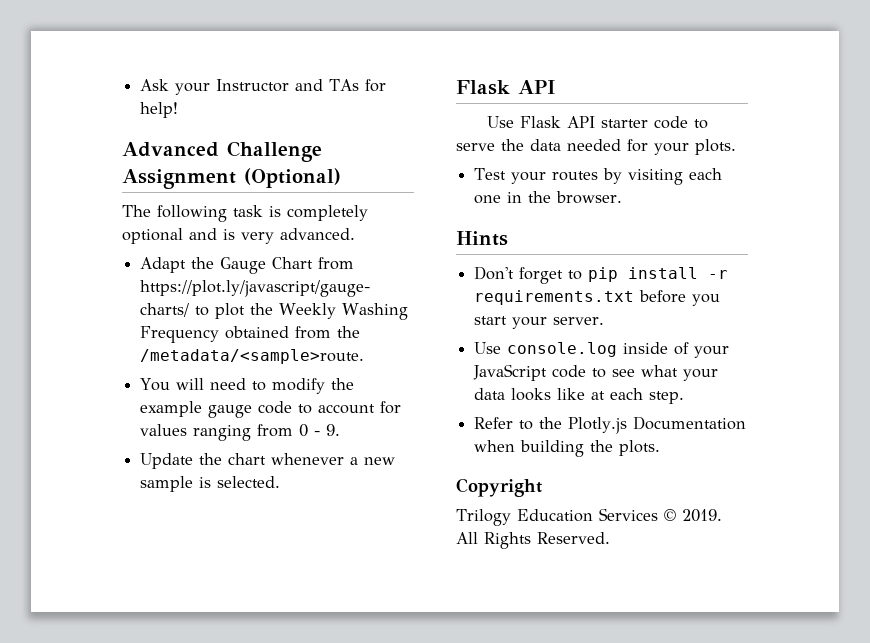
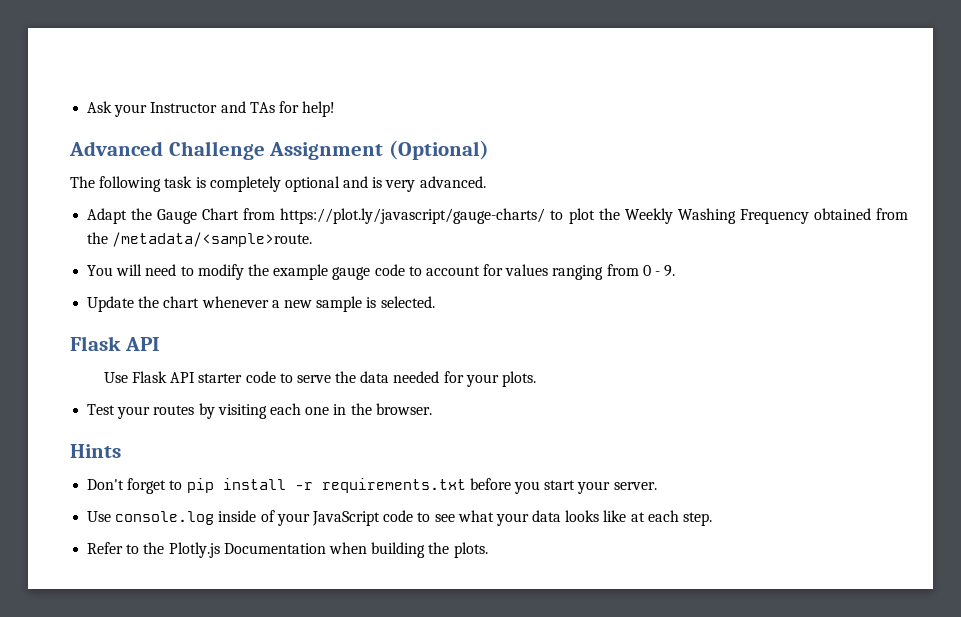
[456,478,542,497] [456,508,722,526] [456,532,610,549] // Copyright // Trilogy Education Services © 2019. All Rights Reserved. -> (488, 550) none

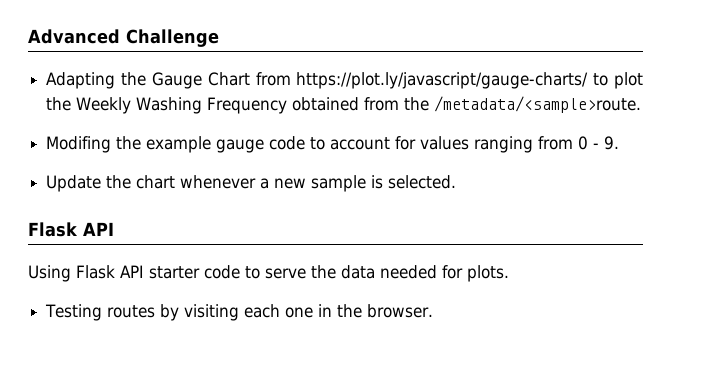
[87,101,336,117] [69,140,490,160] [70,176,486,192] [87,208,128,224] Ask your Instructor and TAs for help! // Advanced Challenge Assignment (Optional) // The following task is completely optional and is very advanced. // Adapt -> [28,29,219,47] [46,72,116,89] Advanced Challenge // Adapting
[87,264,244,280] You will need to modify -> [46,136,112,153] Modifing
[103,372,128,383] Use -> [28,265,71,282] Using
[465,374,499,387] your -> (463, 272) none
[87,404,151,419] Test your -> [45,304,103,321] Testing
[70,444,121,458] [87,478,657,494] [87,510,713,526] [87,542,488,558] // Hints // Don't forget to pip install -r requirements.txt before you start your server. // Use console.log inside of your JavaScript code to see what your data looks like at each step. // Refer to the Plotly.js Documentation when building the plots. -> (434, 311) none

